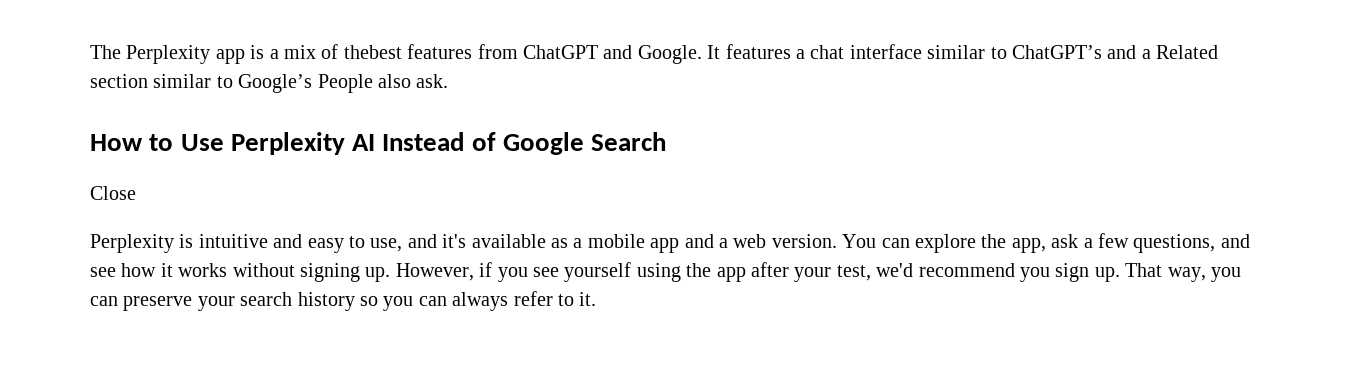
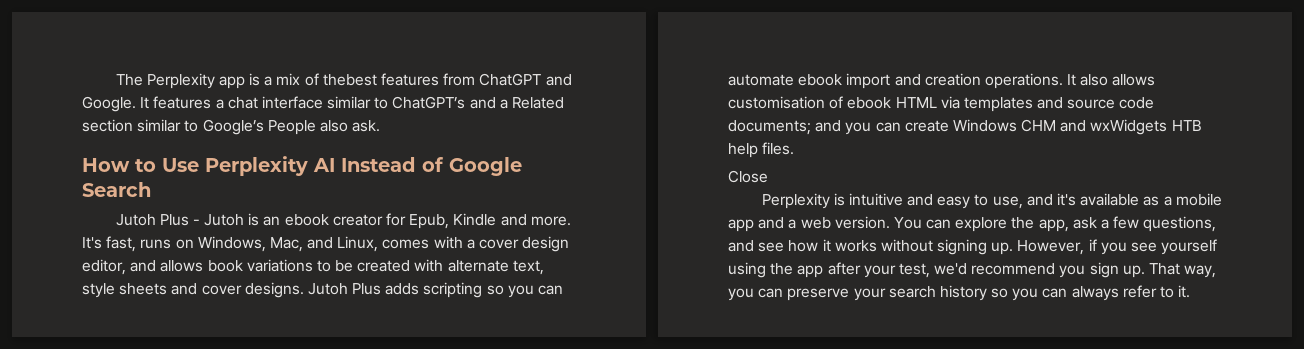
(667, 141) none -> [115,213,571,229] [82,236,570,252] [82,259,544,275] [82,282,564,298] [728,73,1156,89] [728,96,1155,112] [728,119,1202,135] [728,142,795,158] // Jutoh Plus - Jutoh is an ebook creator for Epub, Kindle and more. It's fast, runs on Windows, Mac, and Linux, comes with a cover design editor, and allows book variations to be created with alternate text, style sheets and cover designs. Jutoh Plus adds scripting so you can automate ebook import and creation operations. It also allows customisation of ebook HTML via templates and source code documents; and you can create Windows CHM and wxWidgets HTB help files.

